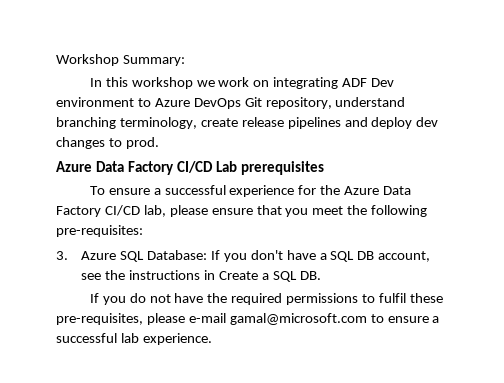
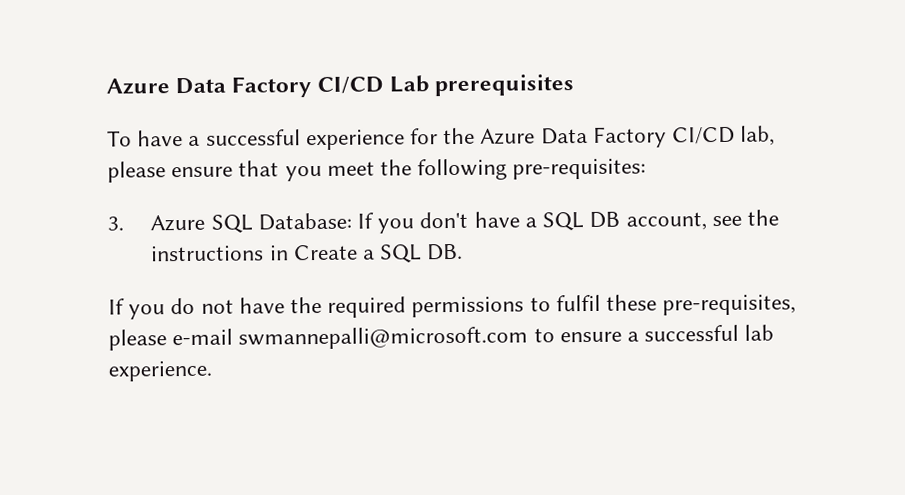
[56,54,185,66] [89,77,395,89] [56,97,406,109] [56,117,439,129] [56,137,159,149] Workshop Summary: // In this workshop we work on integrating ADF Dev environment to Azure DevOps Git repository, understand branching terminology, create release pipelines and deploy dev changes to prod. // -> (106, 86) none
[108,188,150,195] ensure -> [137,130,184,147] have
[229,313,367,325] gamal@microsoft.com -> [238,326,529,350] swmannepalli@microsoft.com

